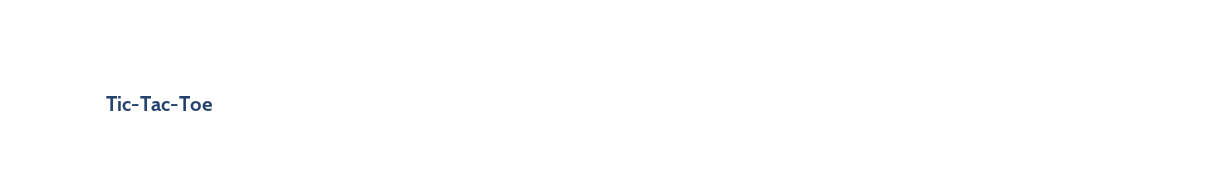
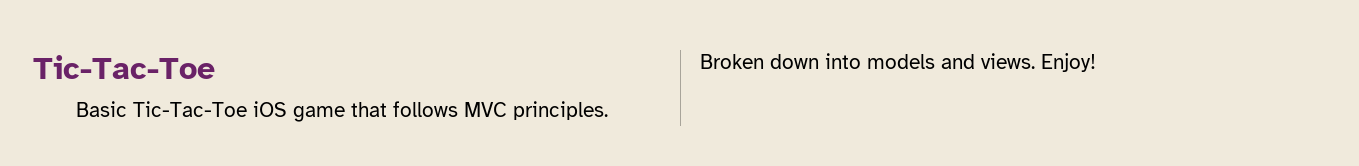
[106,96,213,111] Tic-Tac-Toe -> [33,55,215,79] [75,101,608,122] [700,53,1096,72] Tic-Tac-Toe // Basic Tic-Tac-Toe iOS game that follows MVC principles. Broken down into models and views. Enjoy!

